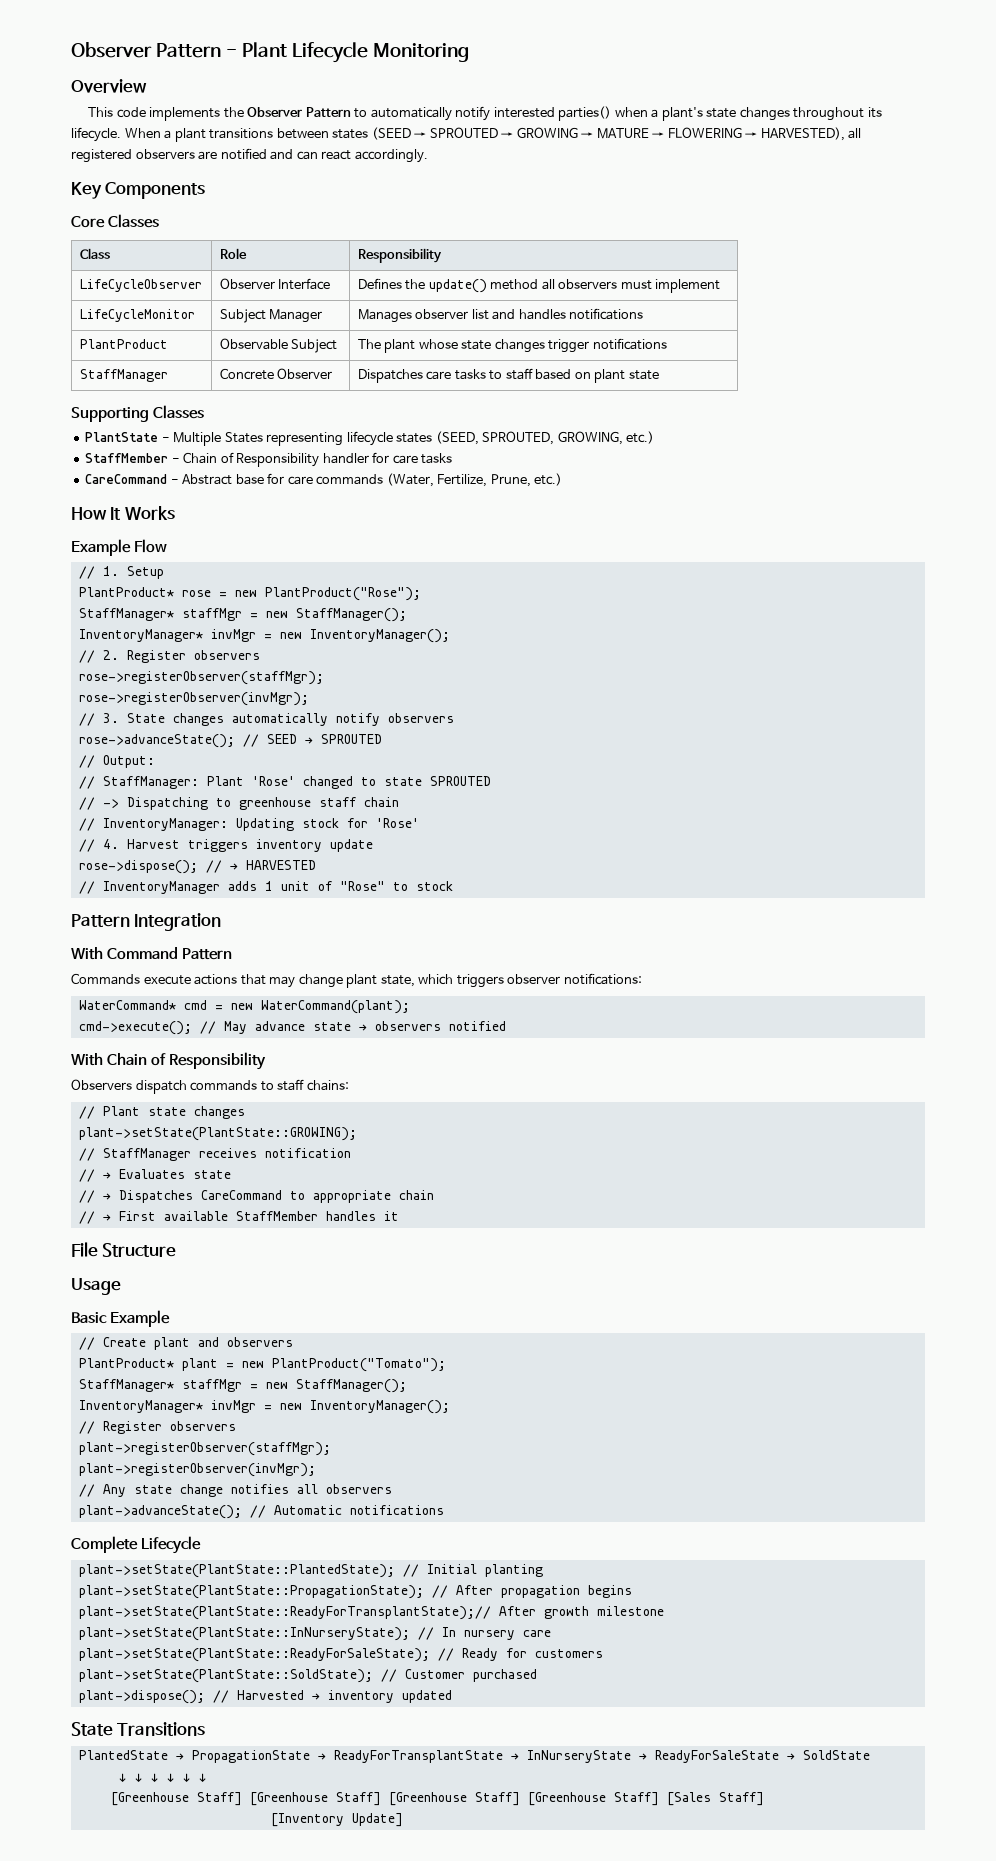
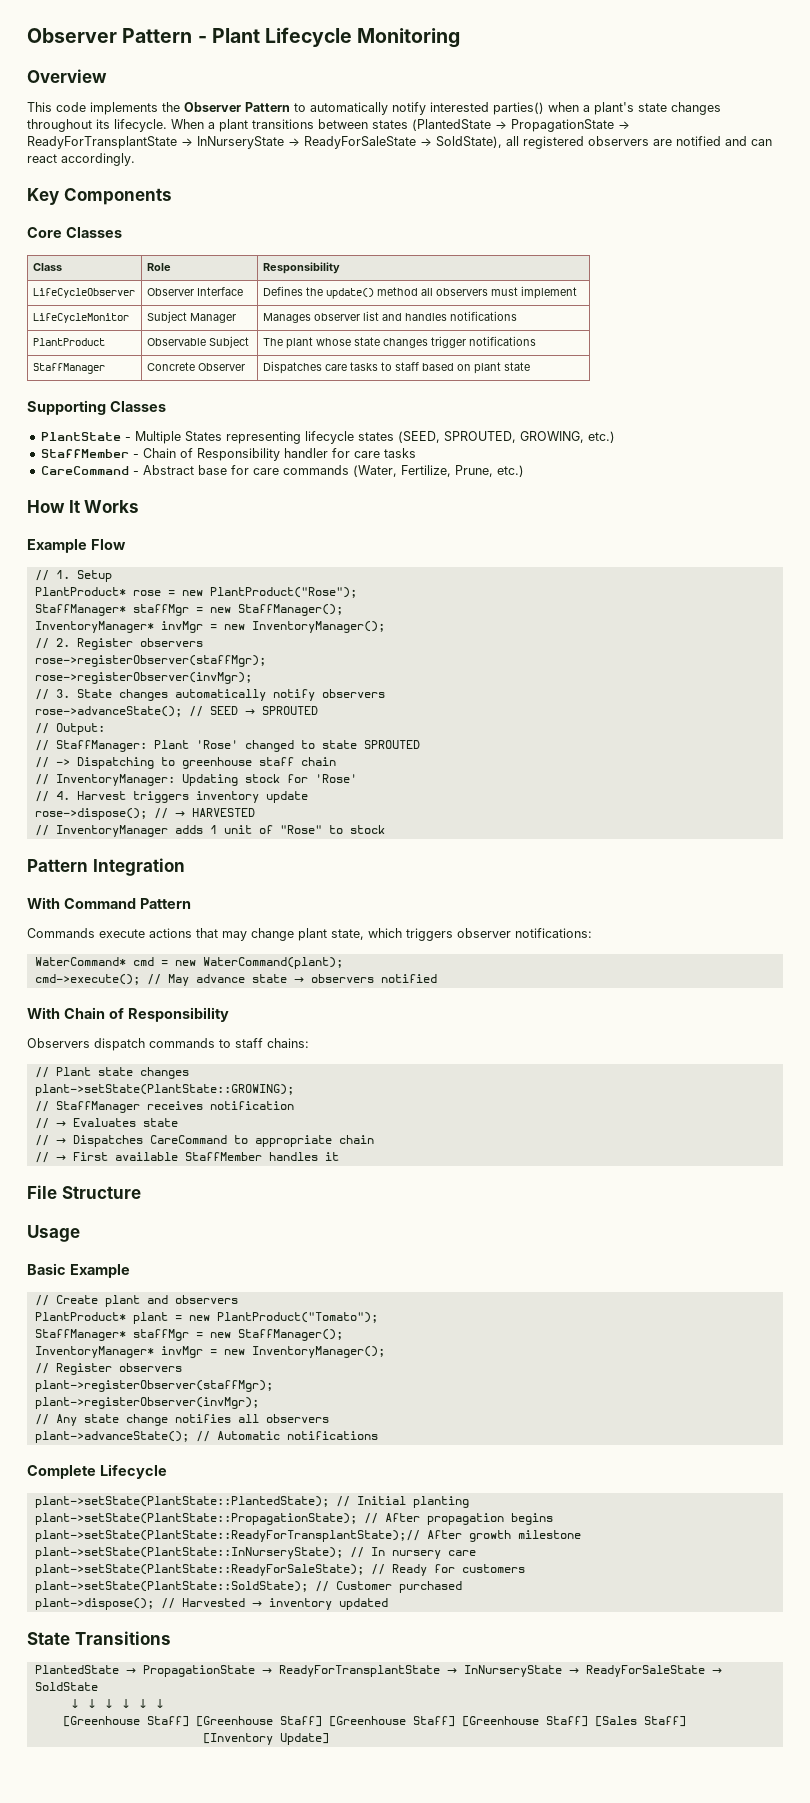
[371,127,845,141] (SEED → SPROUTED → GROWING → MATURE → FLOWERING → HARVESTED), -> [412,119,630,132] [27,136,502,149] (PlantedState → PropagationState → ReadyForTransplantState → InNurseryState → ReadyForSaleState → SoldState),

